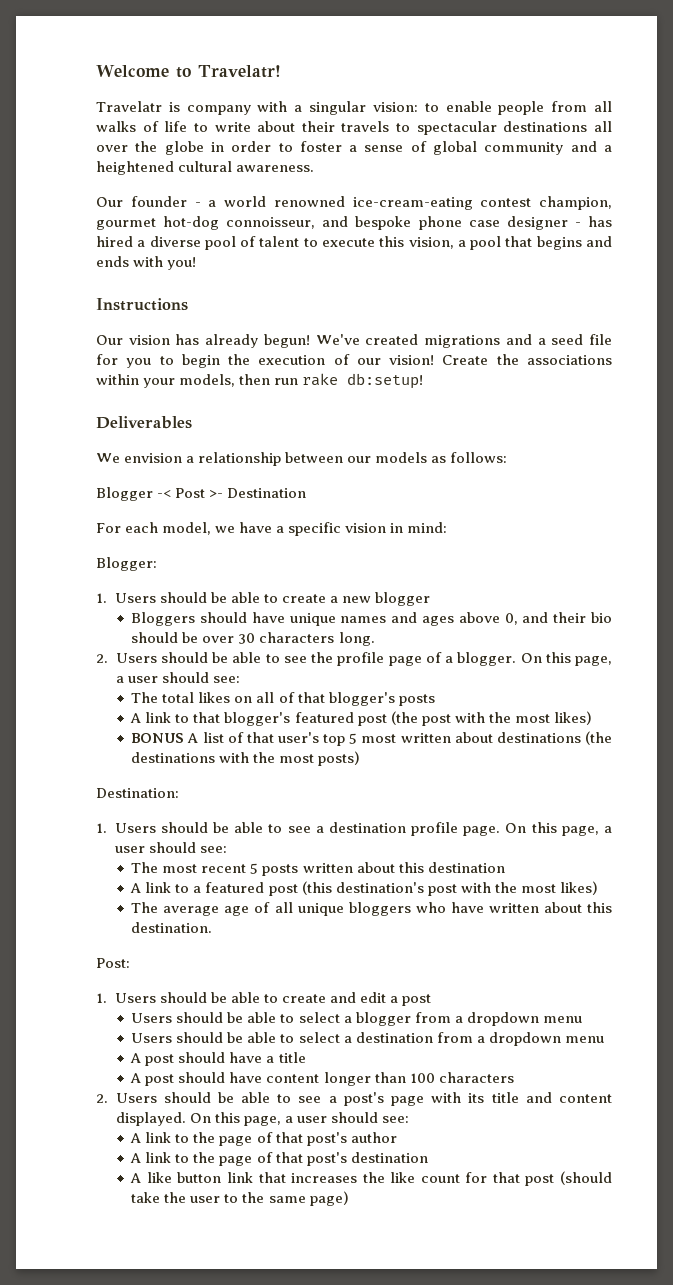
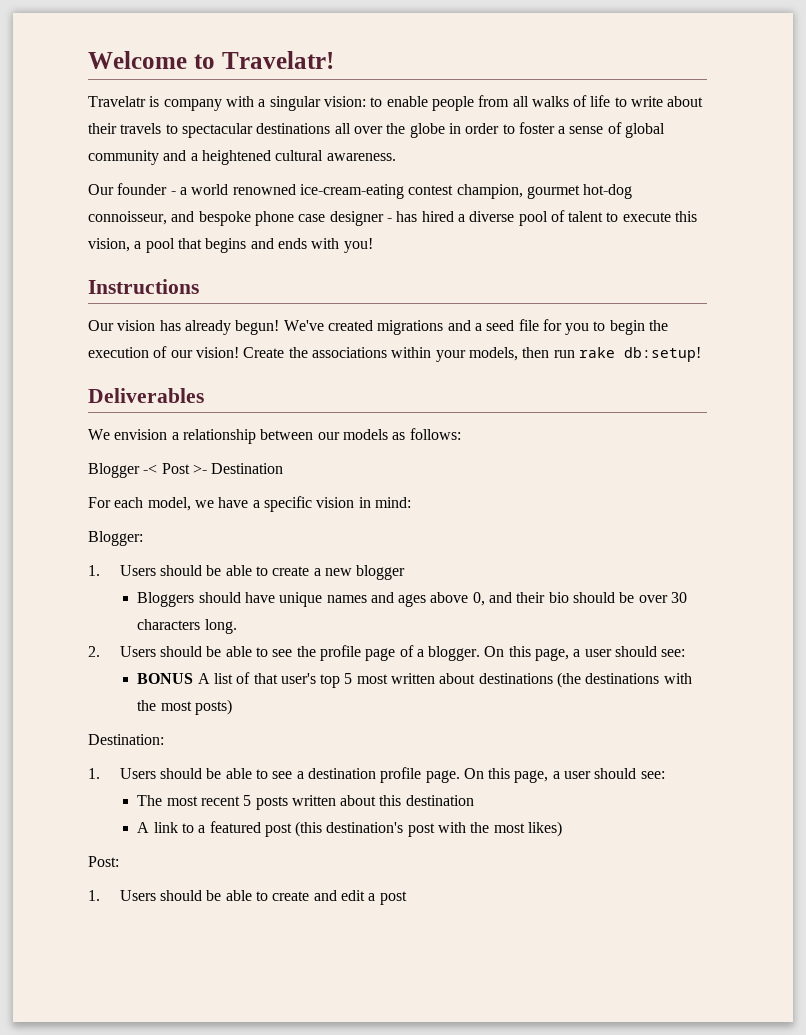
[131,692,435,706] [130,711,592,726] // The total likes on all of that blogger's posts // A link to that blogger's featured post (the post with the most likes) -> (686, 653) none
[131,902,612,916] [131,922,213,933] // The average age of all unique bloggers who have written about this destination. -> (563, 829) none
[131,1012,582,1026] [131,1032,604,1046] [130,1052,306,1066] [130,1072,514,1086] [96,1092,612,1106] [115,1112,409,1126] [130,1132,397,1146] [130,1152,428,1166] [130,1171,612,1186] [131,1191,349,1206] // Users should be able to select a blogger from a dropdown menu // Users should be able to select a destination from a dropdown menu // A post should have a title // A post should have content longer than 100 characters // 2. Users should be able to see a post's page with its title and content displayed. On this page, a user should see: // A link to the page of that post's author // A link to the page of that post's destination // A like button link that increases the like count for that post (should take the user to the same page) -> (407, 898) none

